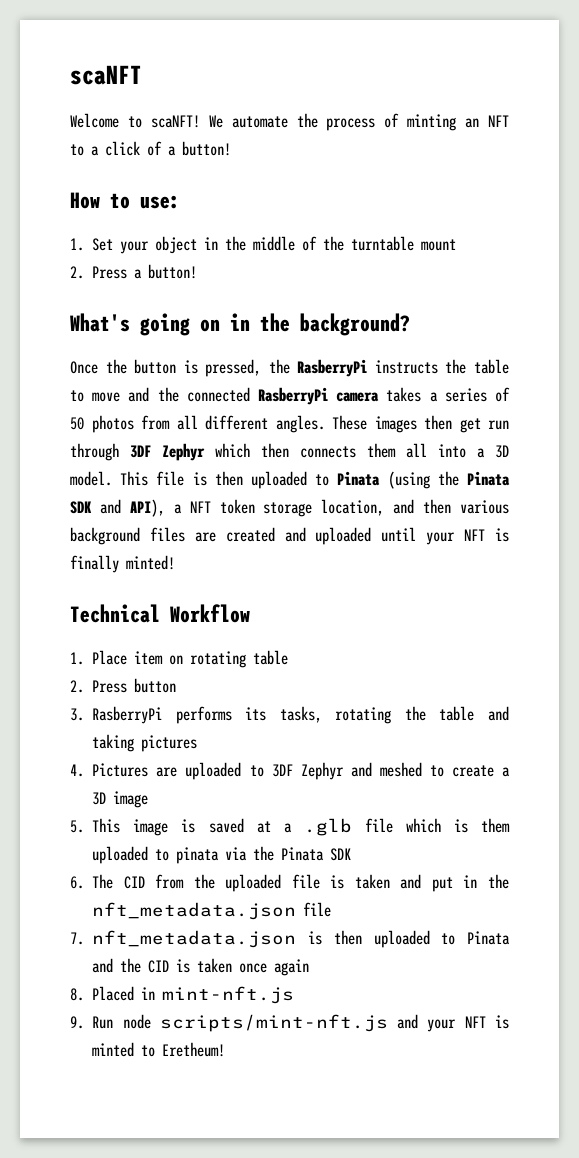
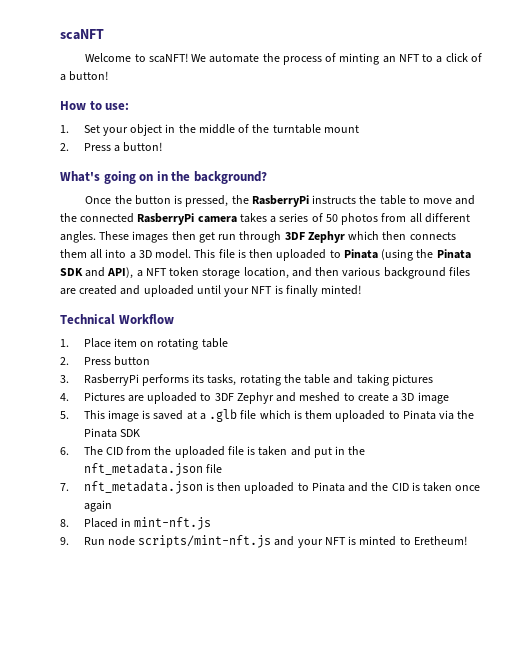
[176,847,220,864] pinata -> [402,410,436,420] Pinata

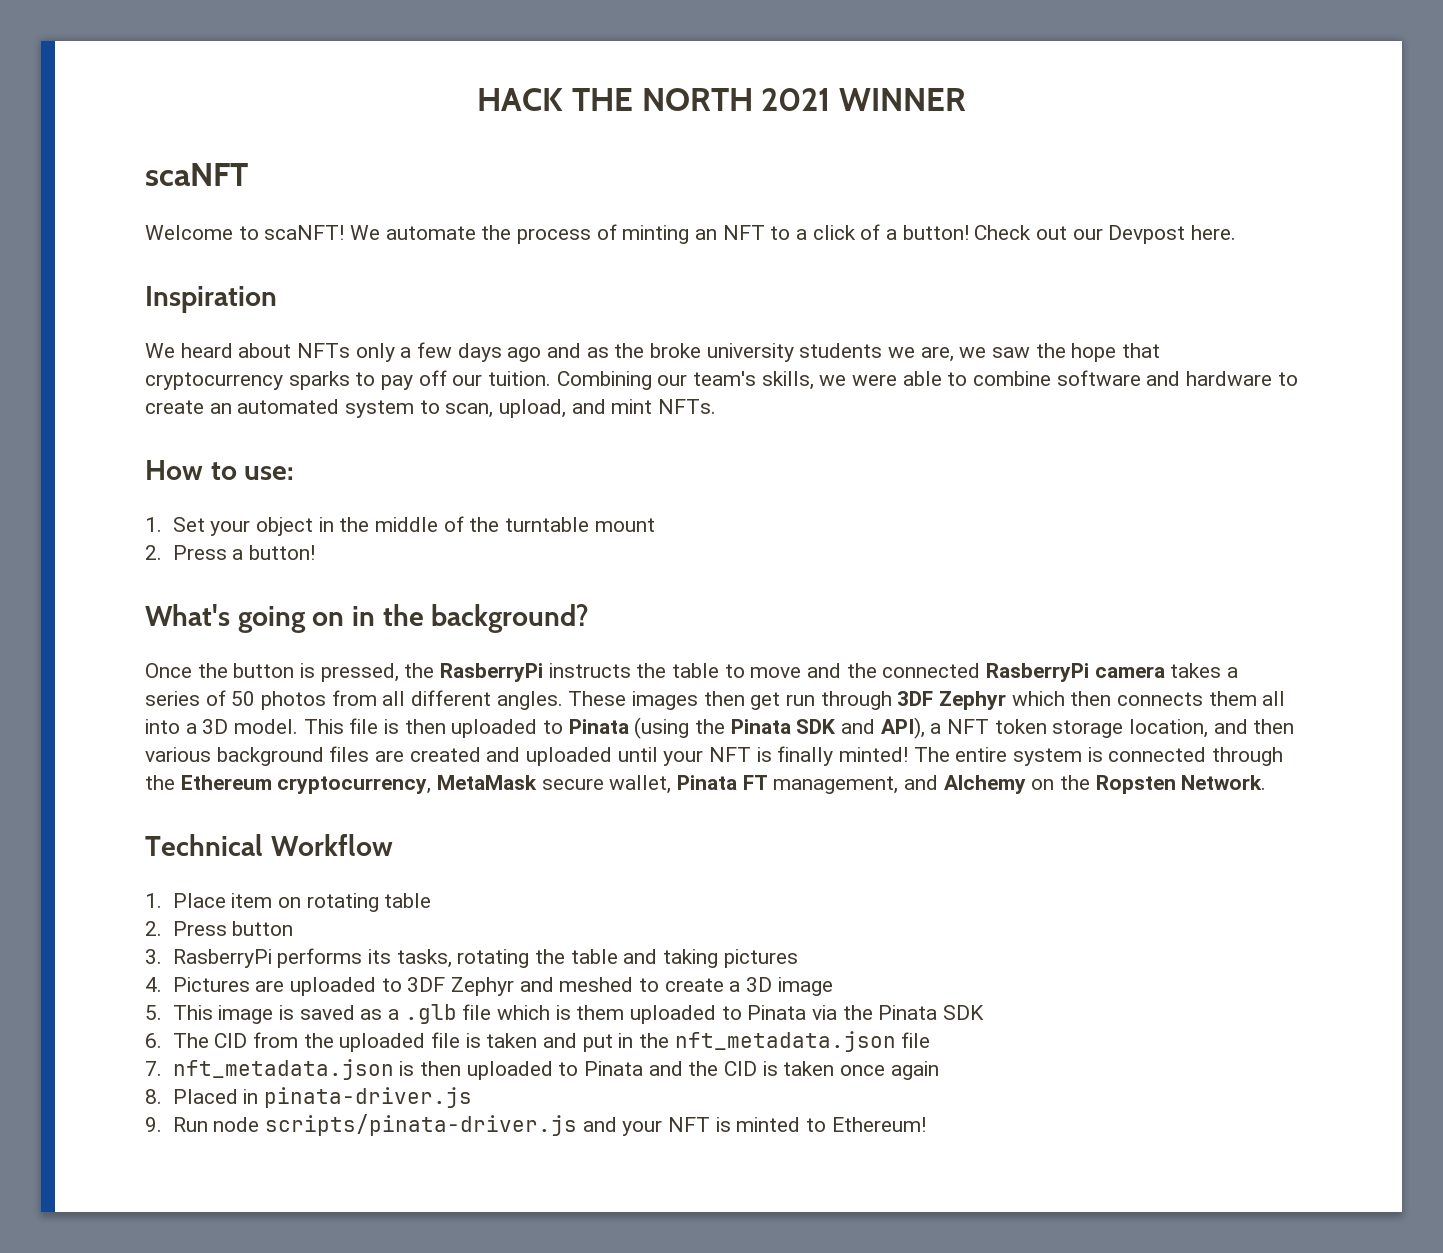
(60, 34) none -> [476,88,967,111] HACK THE NORTH 2021 WINNER //
(109, 76) none -> [974,225,1237,244] [145,286,277,313] [145,342,1161,362] [145,370,1298,390] [145,399,717,418] Check out our Devpost here. // Inspiration // We heard about NFTs only a few days ago and as the broke university students we are, we saw the hope that cryptocurrency sparks to pay off our tuition. Combining our team's skills, we were able to combine software and hardware to create an automated system to scan, upload, and mint NFTs.
(362, 290) none -> [913,747,1284,766] [145,775,1267,794] The entire system is connected through the Ethereum cryptocurrency, MetaMask secure wallet, Pinata FT management, and Alchemy on the Ropsten Network.
[186,411,197,420] at -> [360,1009,383,1020] as
[134,517,212,530] mint-nft.js -> [263,1087,472,1108] pinata-driver.js
[138,535,272,548] scripts/mint-nft.js -> [264,1114,577,1136] scripts/pinata-driver.js
[413,536,467,545] Eretheum! -> [831,1117,926,1132] Ethereum!

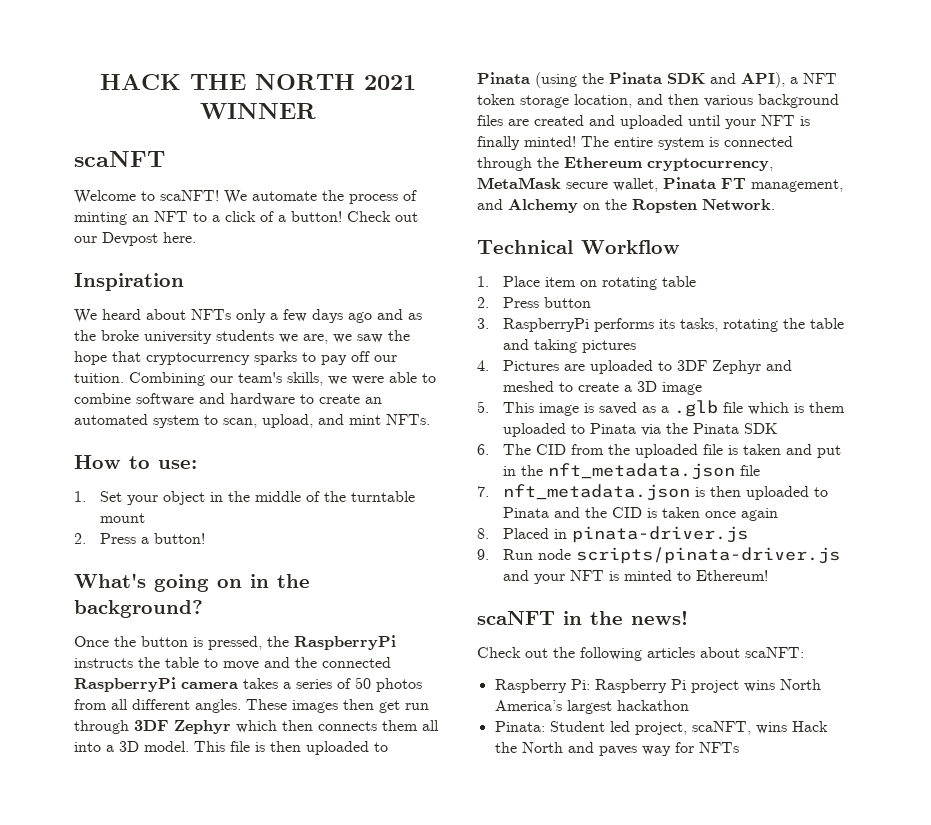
[440,663,544,682] RasberryPi -> [294,635,396,650] RaspberryPi
[986,663,1090,682] RasberryPi -> [74,677,176,692] RaspberryPi
[172,949,272,968] RasberryPi -> [503,318,590,332] RaspberryPi
(926, 1124) none -> [477,610,688,625] [477,647,804,661] [494,679,821,693] [494,700,689,714] [494,721,828,735] [494,742,739,756] // scaNFT in the news! // Check out the following articles about scaNFT: // Raspberry Pi: Raspberry Pi project wins North America’s largest hackathon // Pinata: Student led project, scaNFT, wins Hack the North and paves way for NFTs

